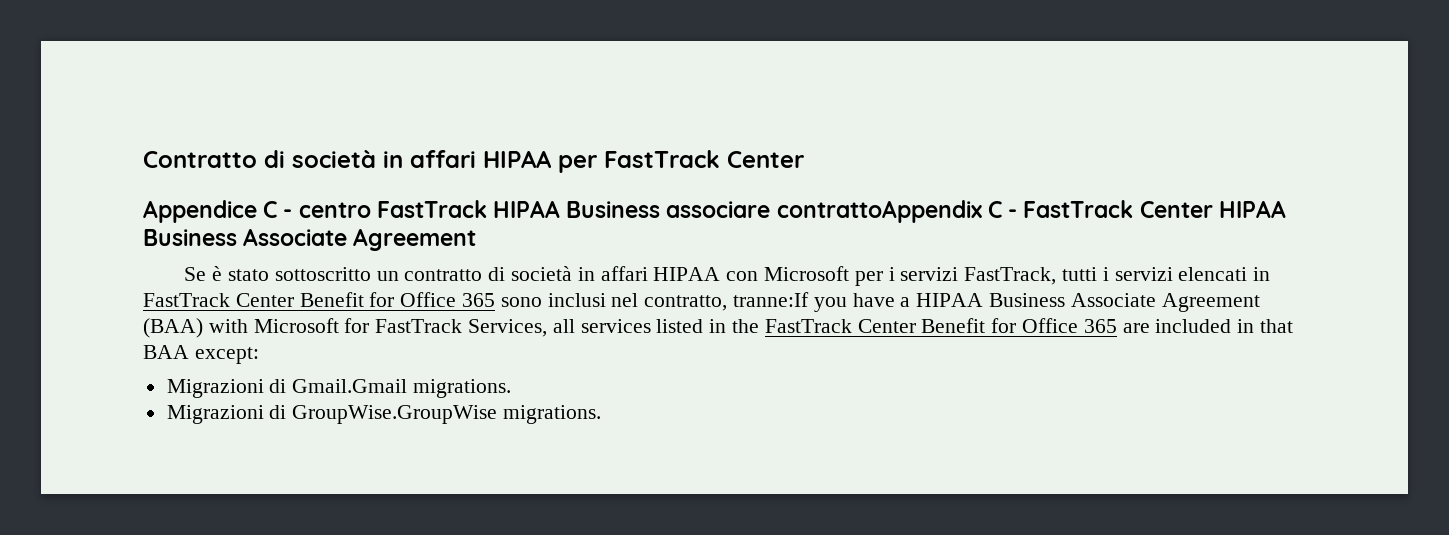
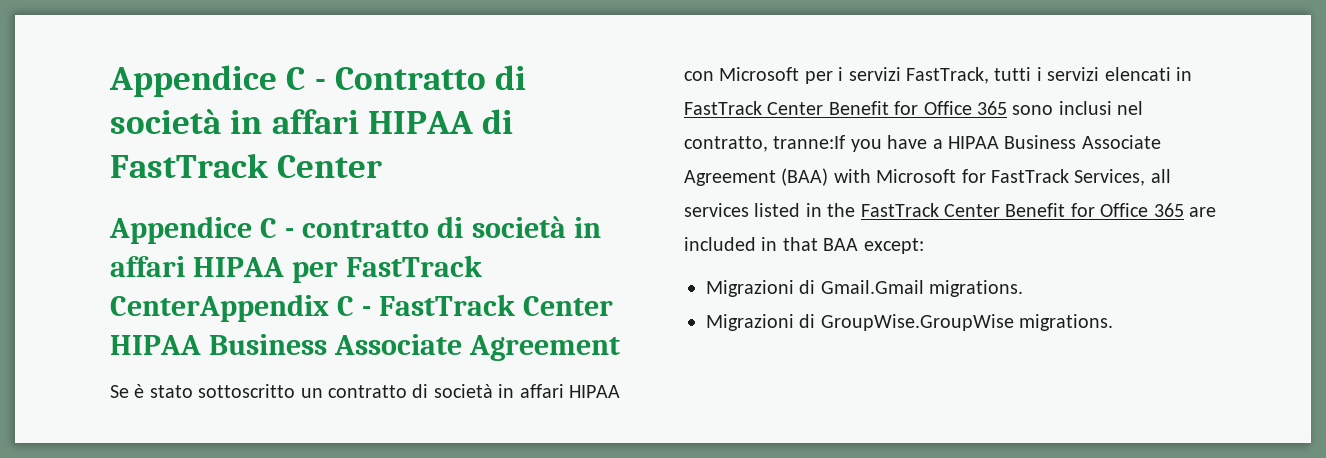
(143, 159) none -> [109,65,326,97] Appendice C -
[558,150,804,173] [143,200,982,223] per FastTrack Center // Appendice C - centro FastTrack HIPAA Business associare contrattoAppendix -> [482,109,514,134] [110,153,383,178] [109,216,601,244] [110,255,483,283] [110,294,329,322] di FastTrack Center // Appendice C - contratto di società in affari HIPAA per FastTrack CenterAppendix

